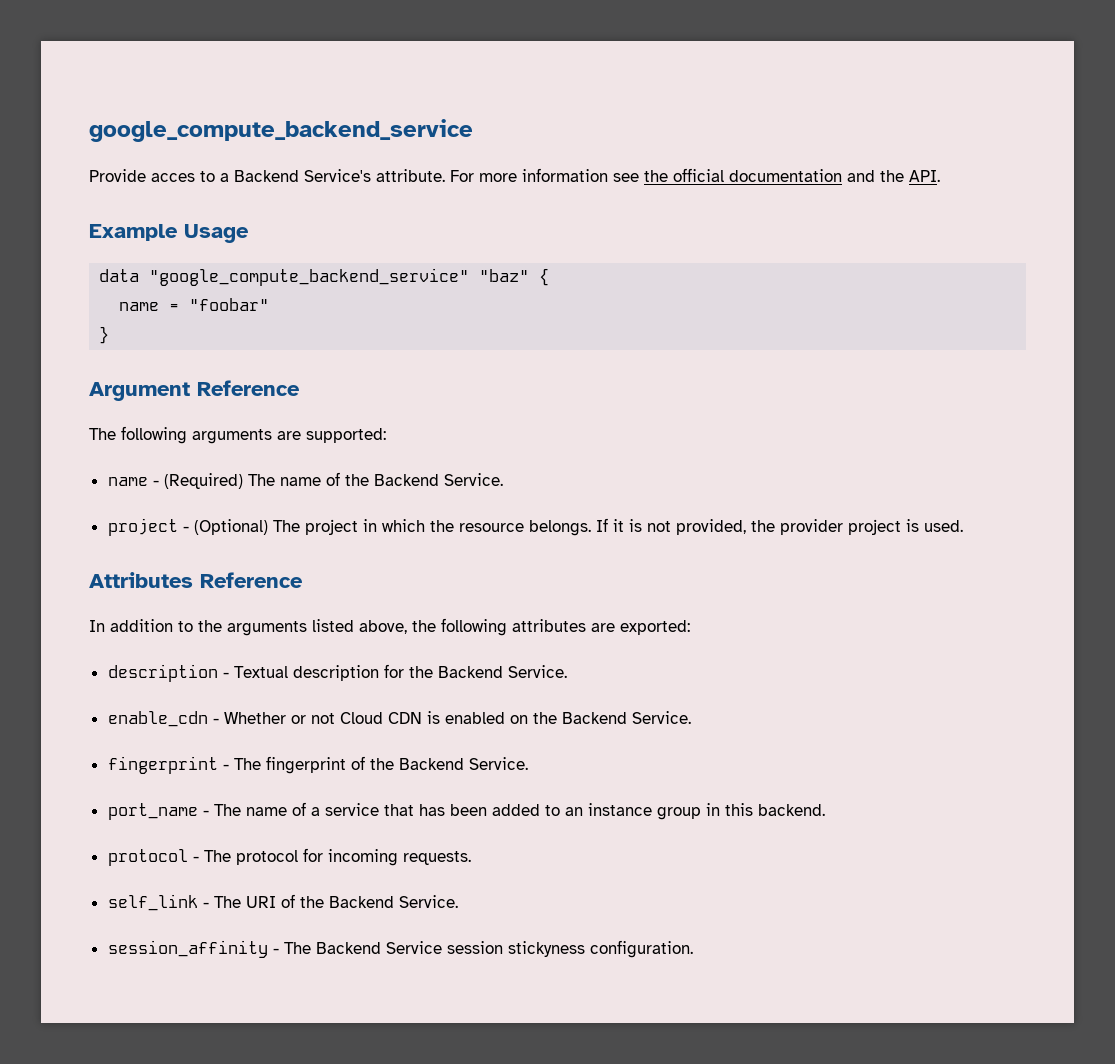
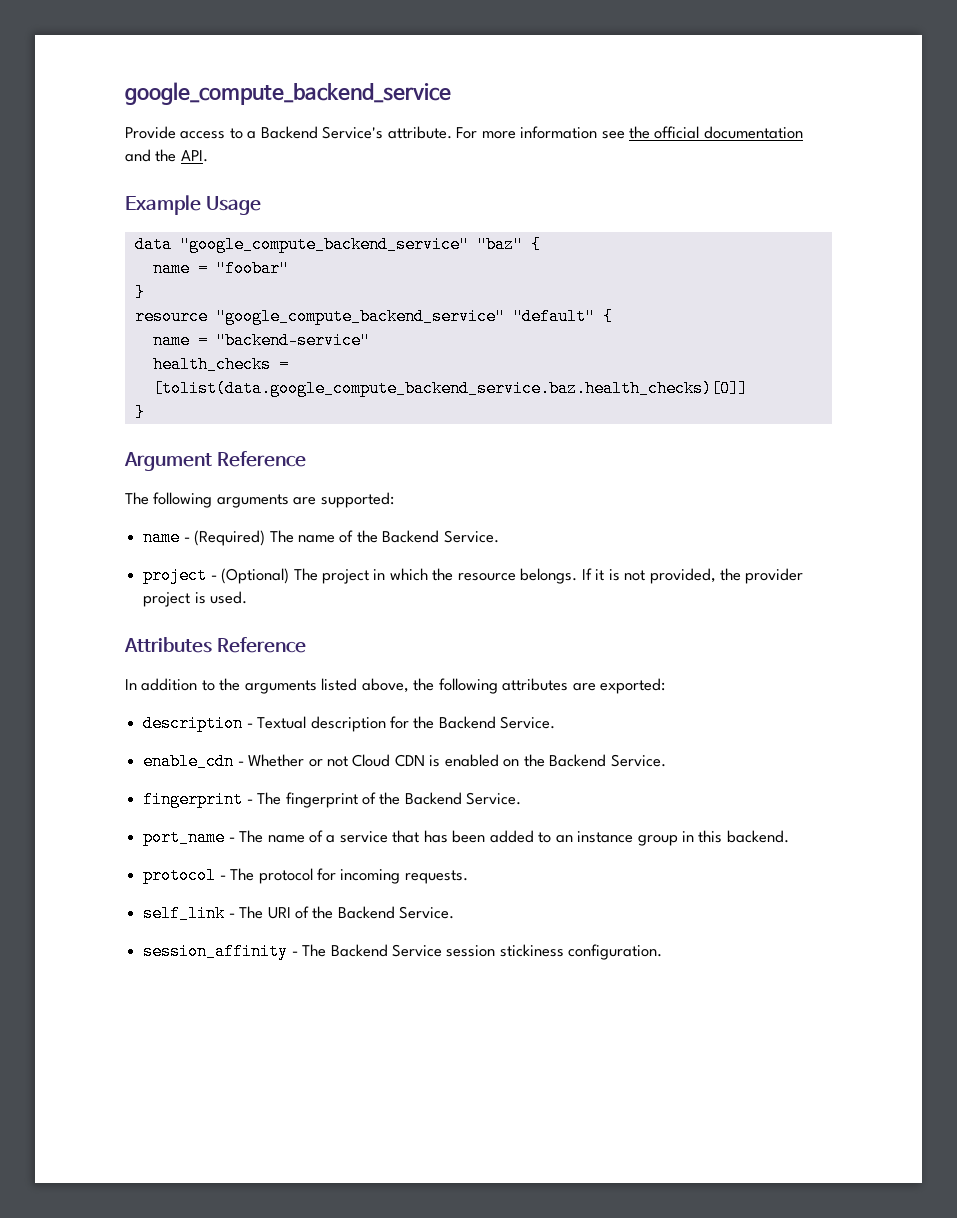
[151,173,195,182] acces -> [180,131,226,139] access
(110, 335) none -> [134,308,613,325] [152,332,370,349] [152,356,289,373] [152,380,748,397] [134,404,145,421] // resource "google_compute_backend_service" "default" { // name = "backend-service" // health_checks = [tolist(data.google_compute_backend_service.baz.health_checks)[0]] // }
[507,941,585,957] stickyness -> [499,944,564,957] stickiness

